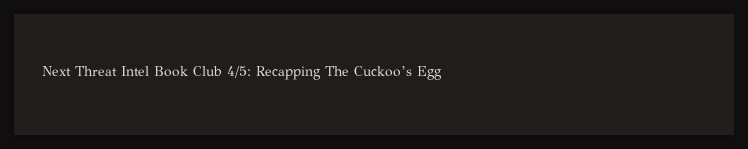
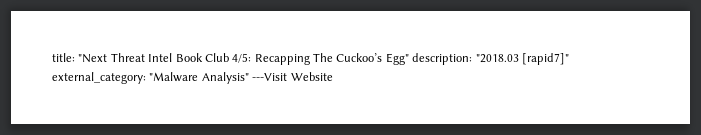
[42,66,71,76] Next -> [52,53,108,63] title: "Next
[417,66,442,80] Egg -> [385,53,569,65] [52,72,333,84] Egg" description: "2018.03 [rapid7]" external_category: "Malware Analysis" ---Visit Website

